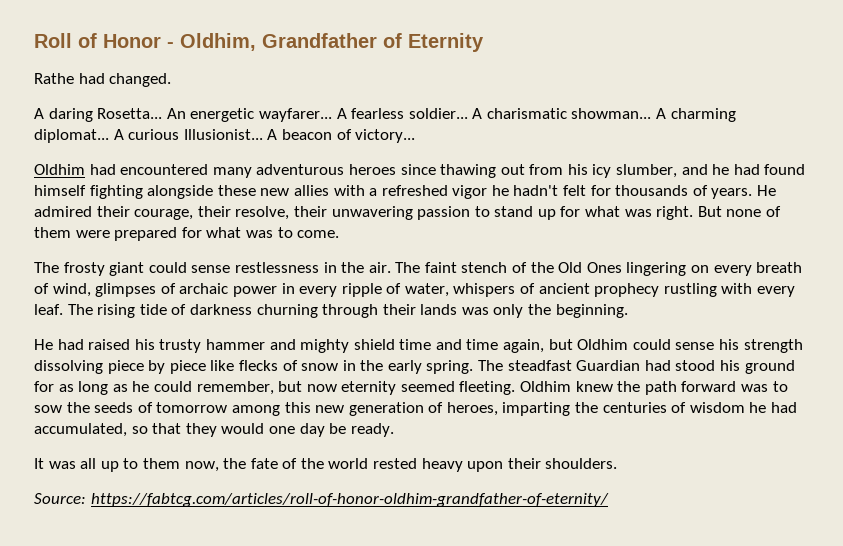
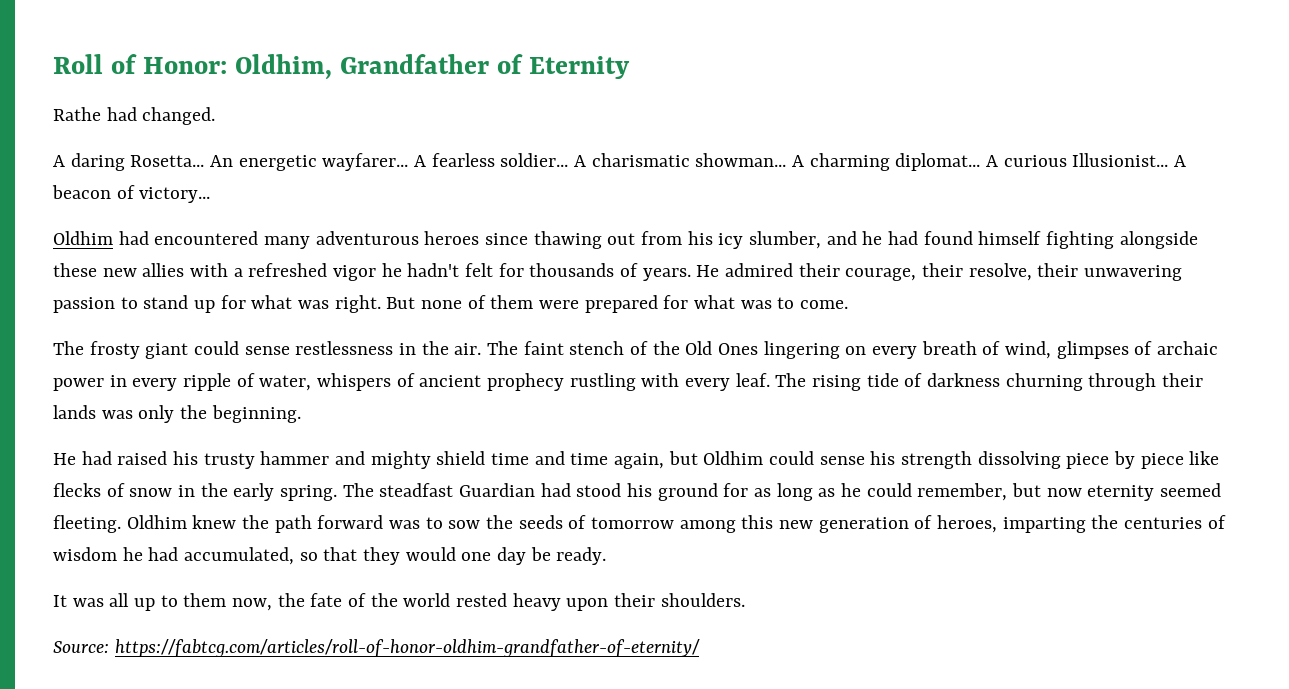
[103,34,174,48] Honor - -> [142,57,227,74] Honor:

